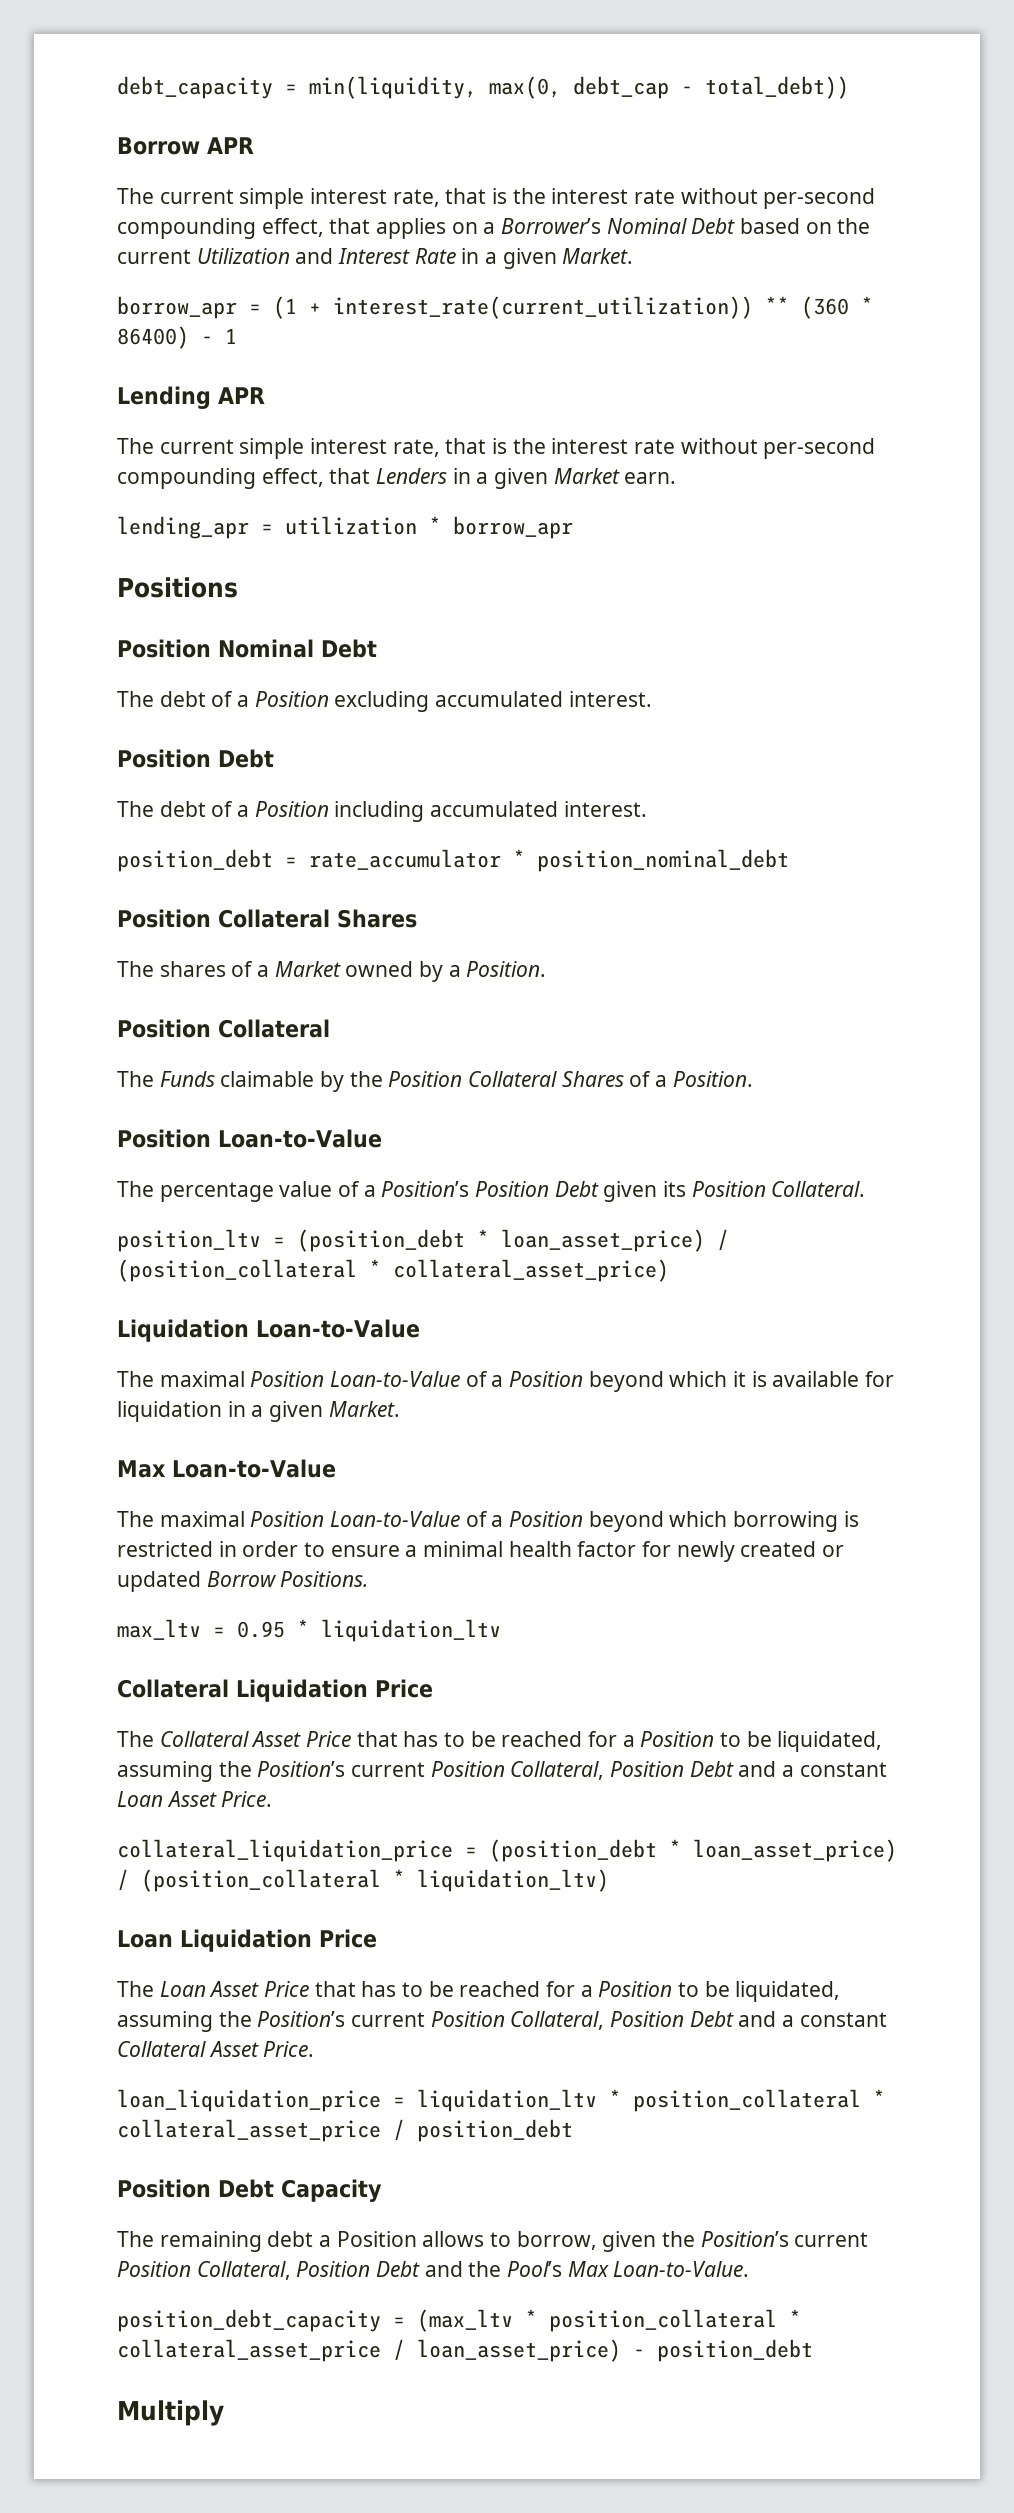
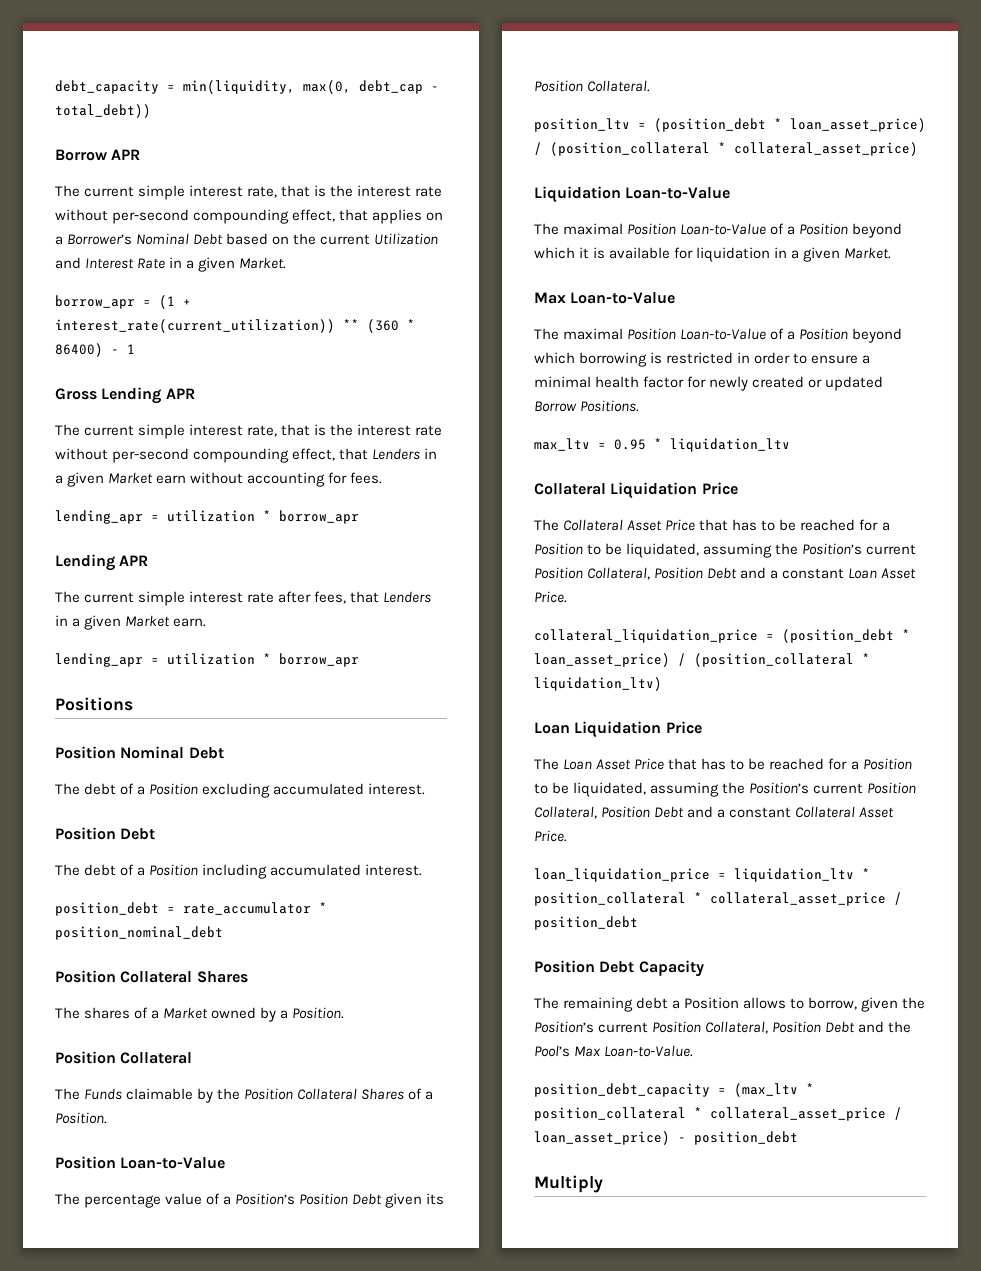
(237, 336) none -> [55,388,97,400] Gross
(620, 476) none -> [156,472,383,487] [55,510,359,524] [55,554,149,571] [55,591,432,606] [55,615,171,630] earn without accounting for fees. // lending_apr = utilization * borrow_apr // Lending APR // The current simple interest rate after fees, that Lenders in a given Market

